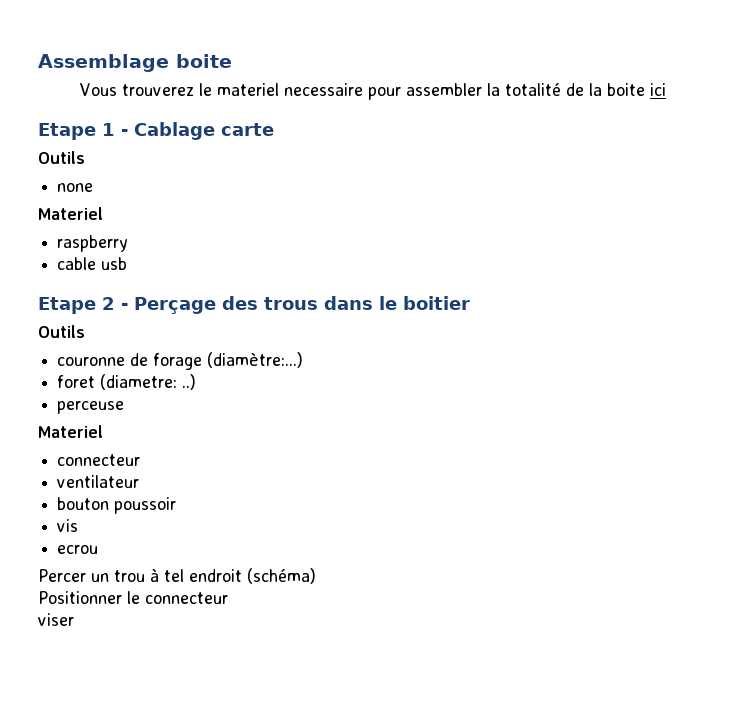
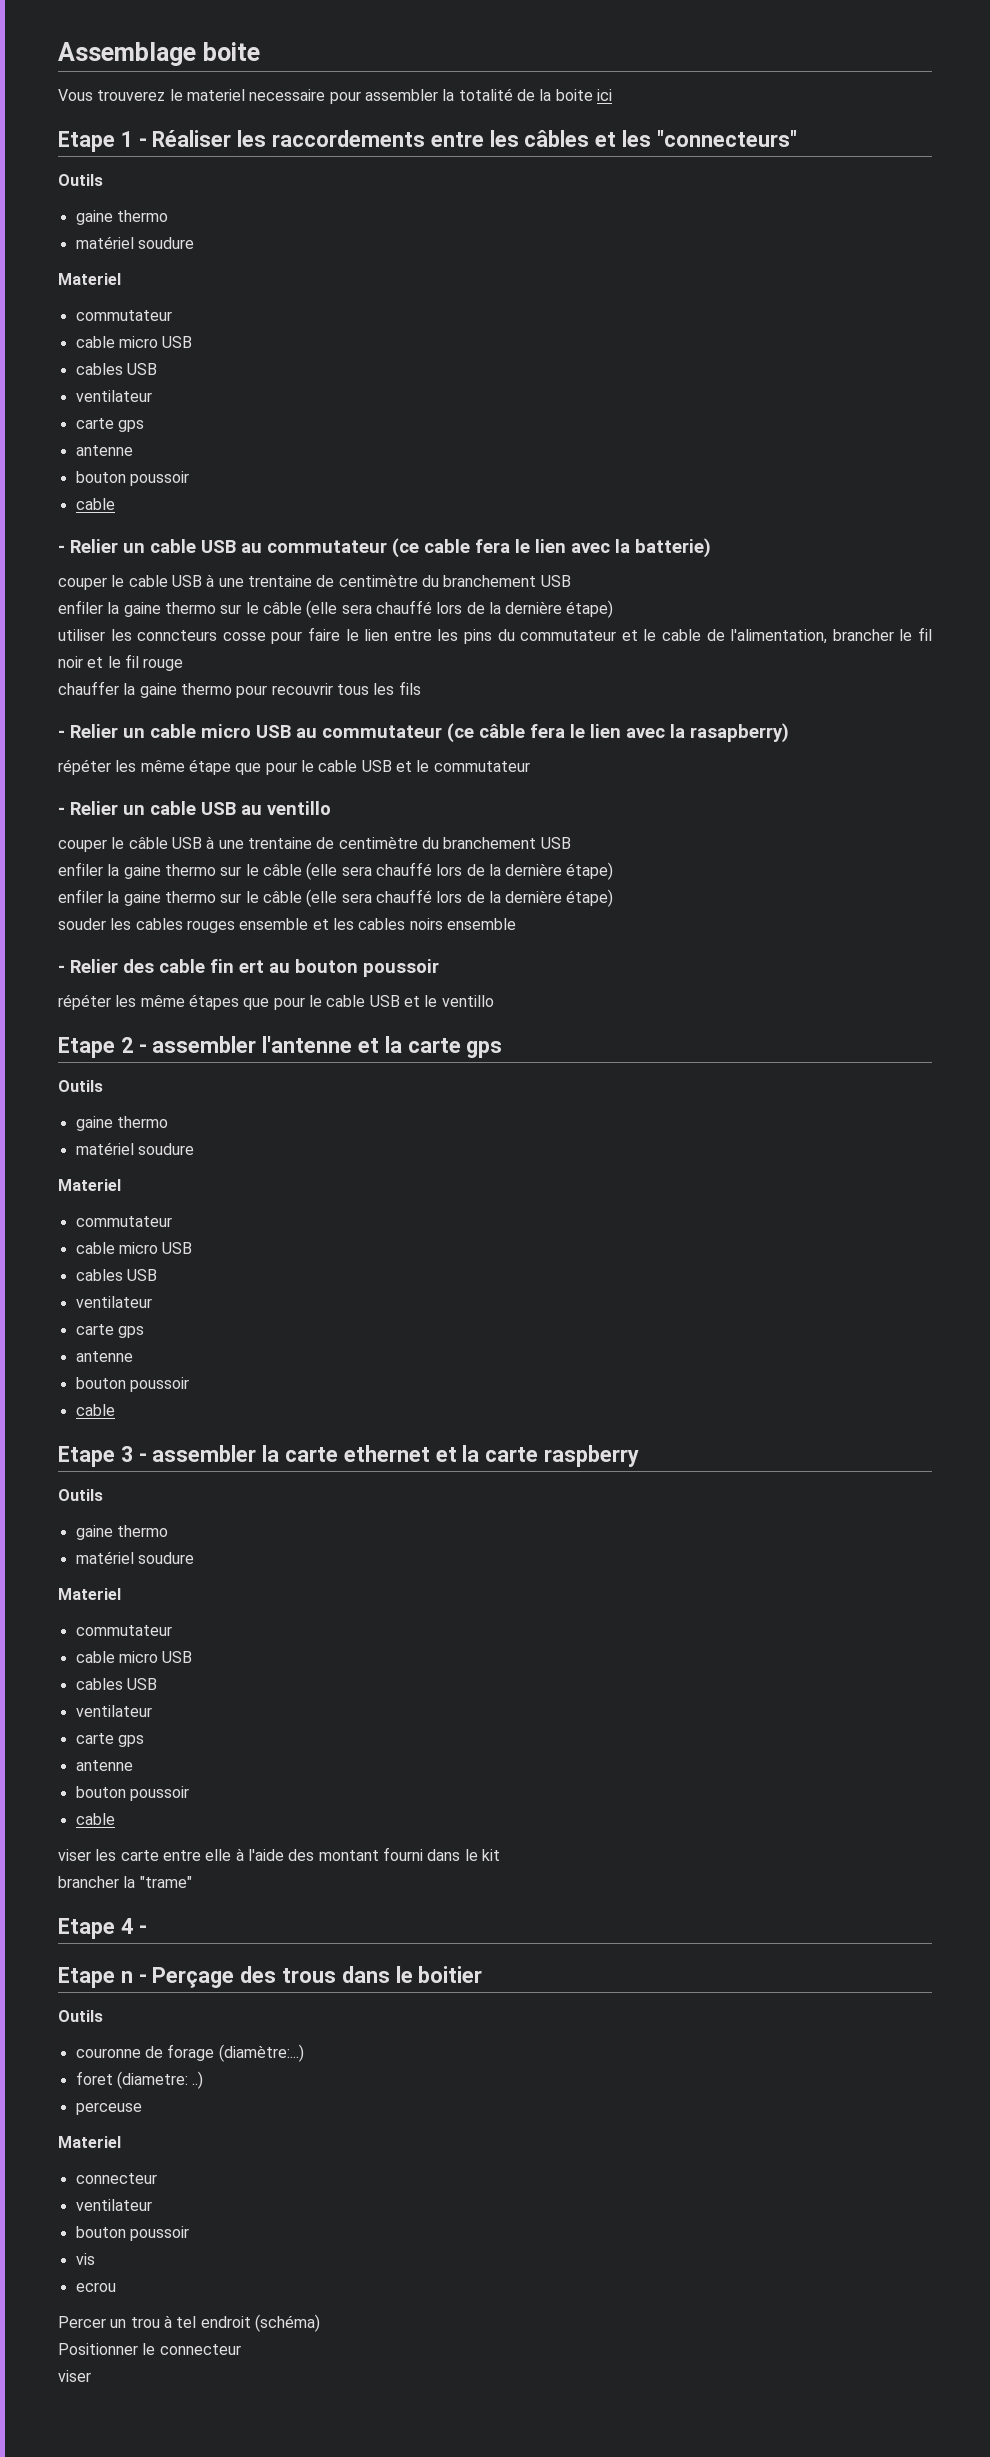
[134,122,274,140] [38,151,85,164] [57,183,94,192] [38,207,103,220] [57,235,129,252] [57,257,128,270] [38,297,115,314] Cablage carte // Outils // none // Materiel // raspberry // cable usb // Etape 2 -> [152,130,797,147] [58,174,103,186] [75,210,168,225] [75,236,194,249] [58,273,121,285] [75,310,172,321] [75,336,193,348] [75,363,157,375] [75,390,152,402] [75,418,144,432] [75,445,133,456] [75,471,189,486] [75,498,115,510] [58,538,711,558] [58,574,571,590] [58,600,614,618] [58,627,933,644] [58,654,184,671] [58,681,421,698] [58,723,789,743] [58,759,530,775] [58,801,331,815] [58,836,571,852] [58,862,614,880] [58,889,614,907] [58,918,516,933] [58,959,439,977] [58,994,494,1010] [58,1036,503,1058] [58,1080,103,1092] [75,1116,168,1131] [75,1142,194,1155] [58,1179,121,1191] [75,1216,172,1227] [75,1242,193,1254] [75,1269,157,1281] [75,1296,152,1308] [75,1324,144,1338] [75,1351,133,1362] [75,1377,189,1392] [75,1404,115,1416] [58,1445,640,1467] [58,1489,103,1501] [75,1525,168,1540] [75,1551,194,1564] [58,1588,121,1600] [75,1625,172,1636] [75,1651,193,1663] [75,1678,157,1690] [75,1705,152,1717] [75,1733,144,1747] [75,1760,133,1771] [75,1786,189,1801] [75,1813,115,1825] [58,1847,500,1861] [58,1876,192,1888] [58,1918,147,1939] [58,1967,133,1988] Réaliser les raccordements entre les câbles et les "connecteurs" // Outils // gaine thermo // matériel soudure // Materiel // commutateur // cable micro USB // cables USB // ventilateur // carte gps // antenne // bouton poussoir // cable // - Relier un cable USB au commutateur (ce cable fera le lien avec la batterie) // couper le cable USB à une trentaine de centimètre du branchement USB // enfiler la gaine thermo sur le câble (elle sera chauffé lors de la dernière étape) // utiliser les conncteurs cosse pour faire le lien entre les pins du commutateur et le cable de l'alimentation, brancher le fil noir et le fil rouge // chauffer la gaine thermo pour recouvrir tous les fils // - Relier un cable micro USB au commutateur (ce câble fera le lien avec la rasapberry) // répéter les même étape que pour le cable USB et le commutateur // - Relier un cable USB au ventillo // couper le câble USB à une trentaine de centimètre du branchement USB // enfiler la gaine thermo sur le câble (elle sera chauffé lors de la dernière étape) // enfiler la gaine thermo sur le câble (elle sera chauffé lors de la dernière étape) // souder les cables rouges ensemble et les cables noirs ensemble // - Relier des cable fin ert au bouton poussoir // répéter les même étapes que pour le cable USB et le ventillo // Etape 2 - assembler l'antenne et la carte gps // Outils // gaine thermo // matériel soudure // Materiel // commutateur // cable micro USB // cables USB // ventilateur // carte gps // antenne // bouton poussoir // cable // Etape 3 - assembler la carte ethernet et la carte raspberry // Outils // gaine thermo // matériel soudure // Materiel // commutateur // cable micro USB // cables USB // ventilateur // carte gps // antenne // bouton poussoir // cable // viser les carte entre elle à l'aide des montant fourni dans le kit // brancher la "trame" // Etape 4 - // Etape n

